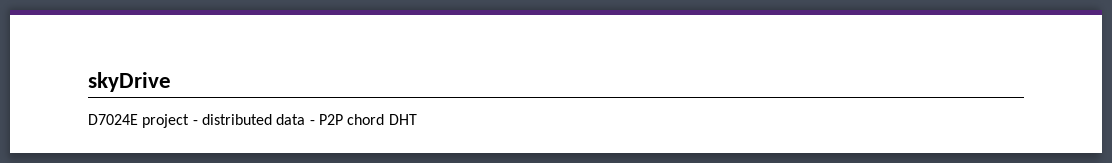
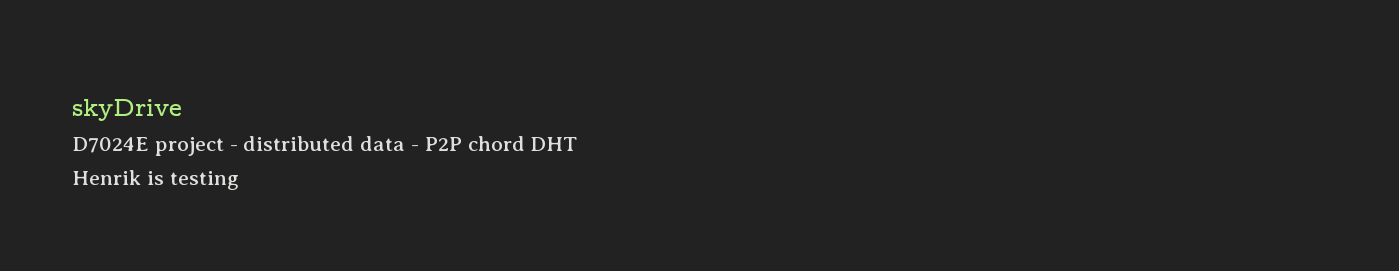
(417, 119) none -> [72,170,239,190] // Henrik is testing

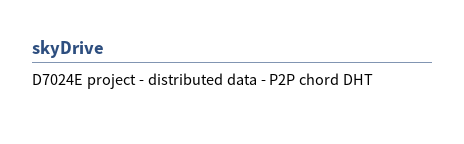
[72,170,239,190] // Henrik is testing -> (374, 79) none

